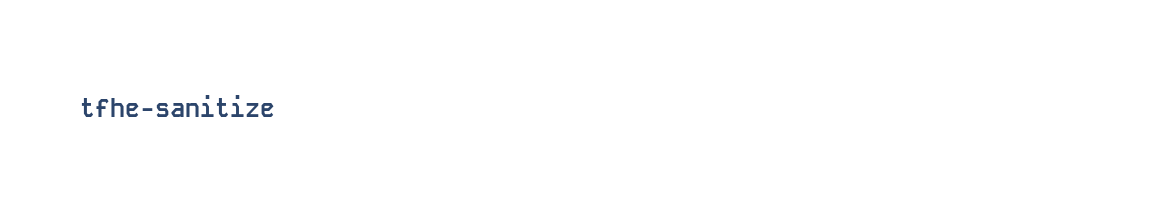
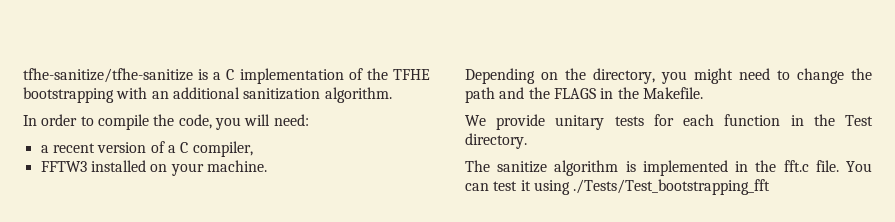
[80,95,275,117] tfhe-sanitize -> [23,68,431,84] [23,87,392,103] [23,114,309,130] [40,141,253,157] [40,160,267,176] [465,68,872,84] [465,87,703,103] [465,114,873,130] [465,133,527,149] [465,160,872,176] [465,179,771,195] tfhe-sanitize/tfhe-sanitize is a C implementation of the TFHE bootstrapping with an additional sanitization algorithm. // In order to compile the code, you will need: // a recent version of a C compiler, // FFTW3 installed on your machine. // Depending on the directory, you might need to change the path and the FLAGS in the Makefile. // We provide unitary tests for each function in the Test directory. // The sanitize algorithm is implemented in the fft.c file. You can test it using ./Tests/Test_bootstrapping_fft

